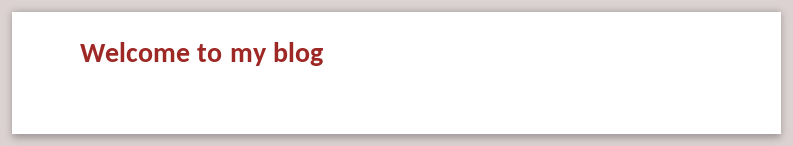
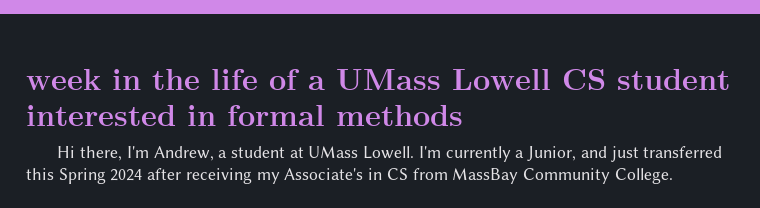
[80,42,324,66] Welcome to my blog -> [26,69,730,90] [26,105,463,126] [57,146,723,162] [26,168,673,184] week in the life of a UMass Lowell CS student interested in formal methods // Hi there, I'm Andrew, a student at UMass Lowell. I'm currently a Junior, and just transferred this Spring 2024 after receiving my Associate's in CS from MassBay Community College.

